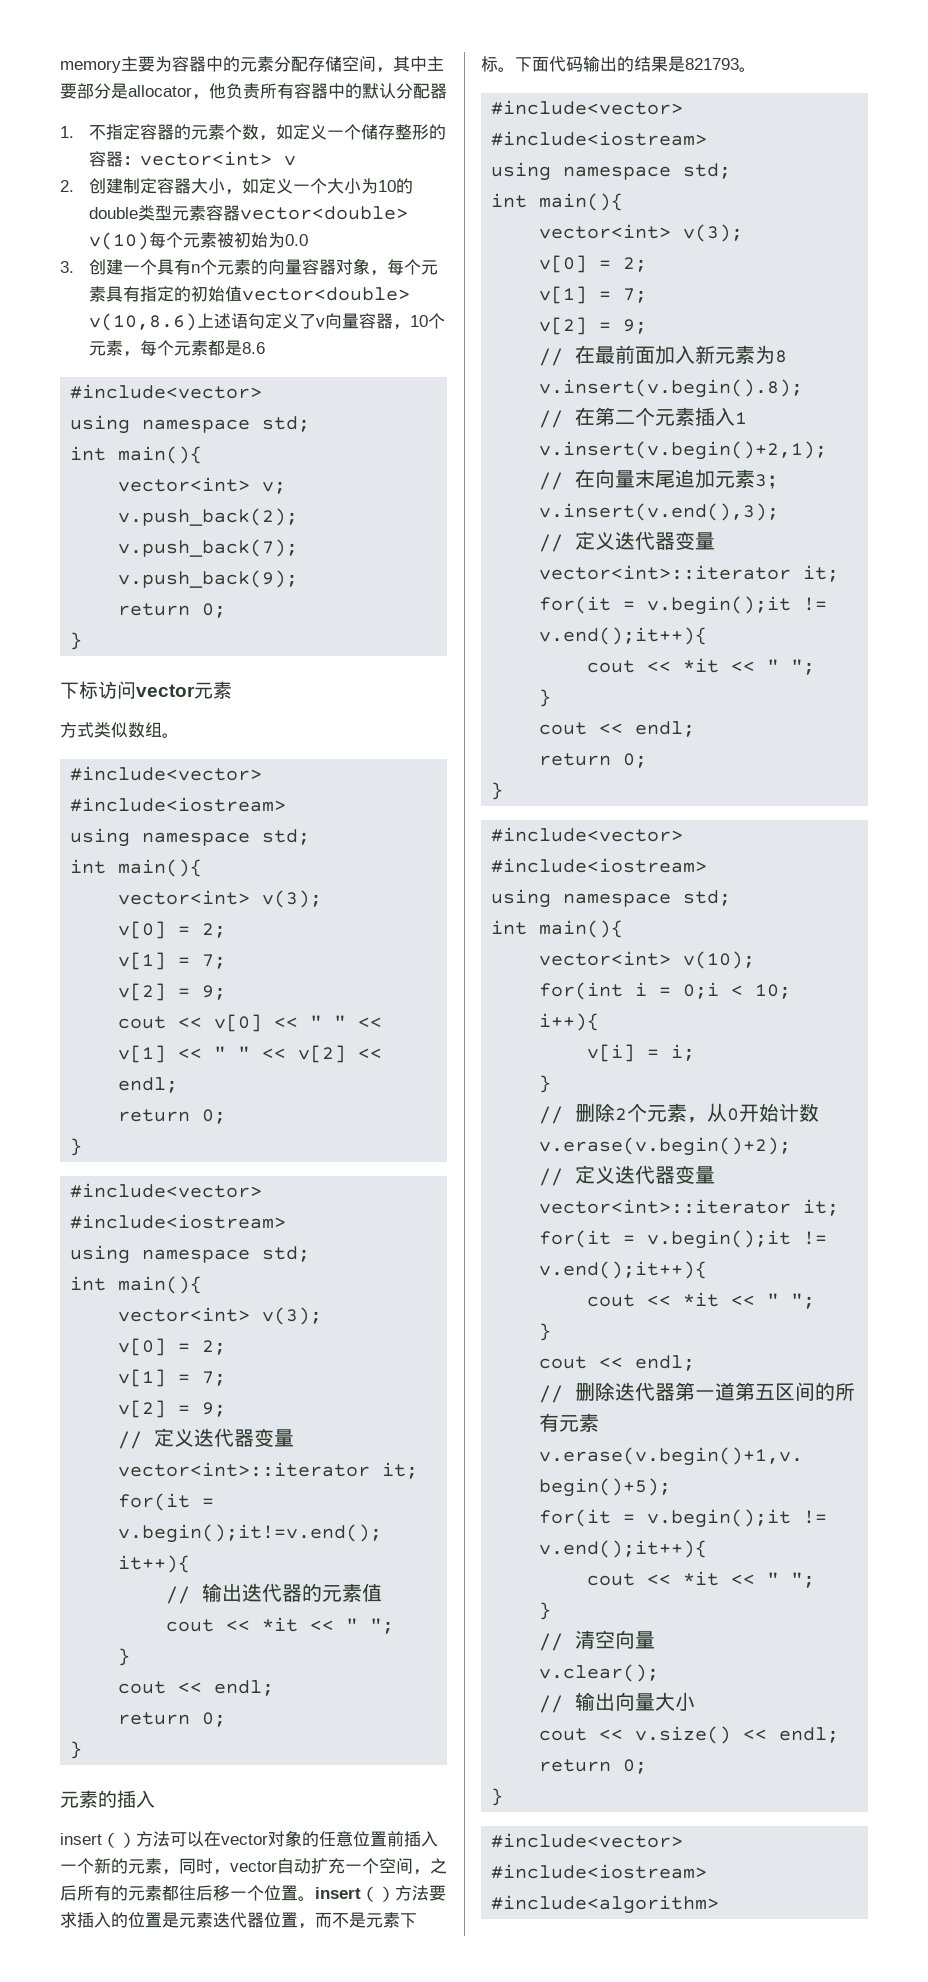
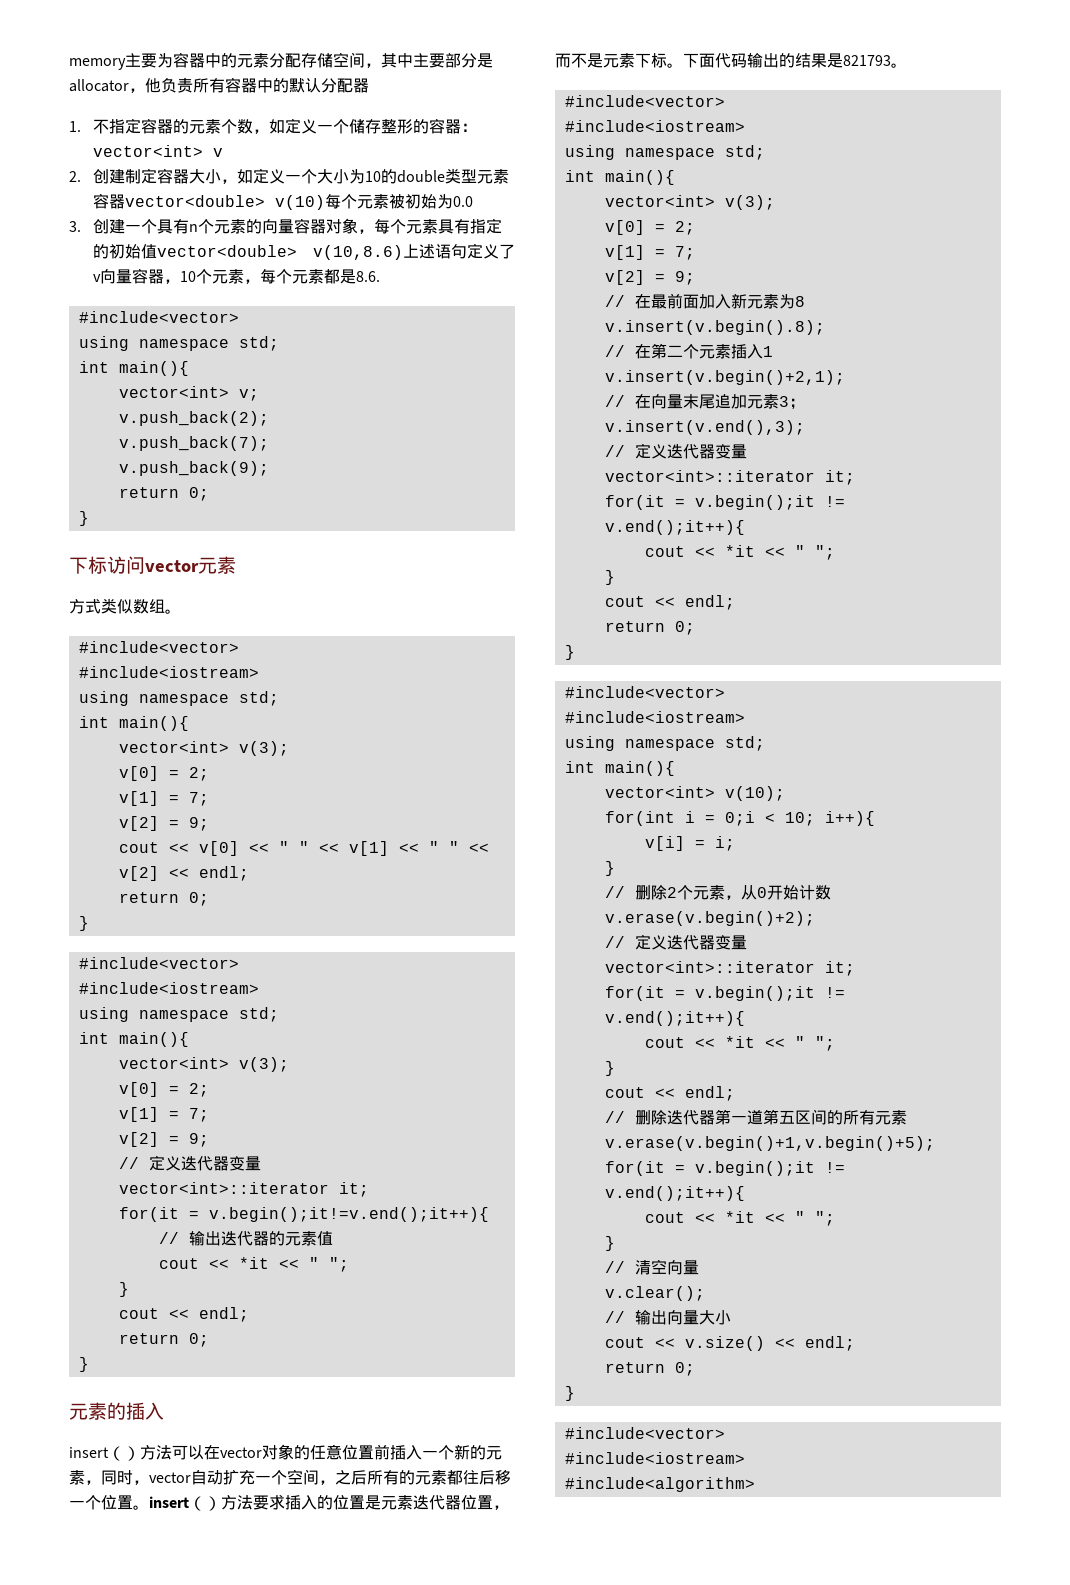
[241,342,265,354] 8.6 -> [356,271,381,282] 8.6.

